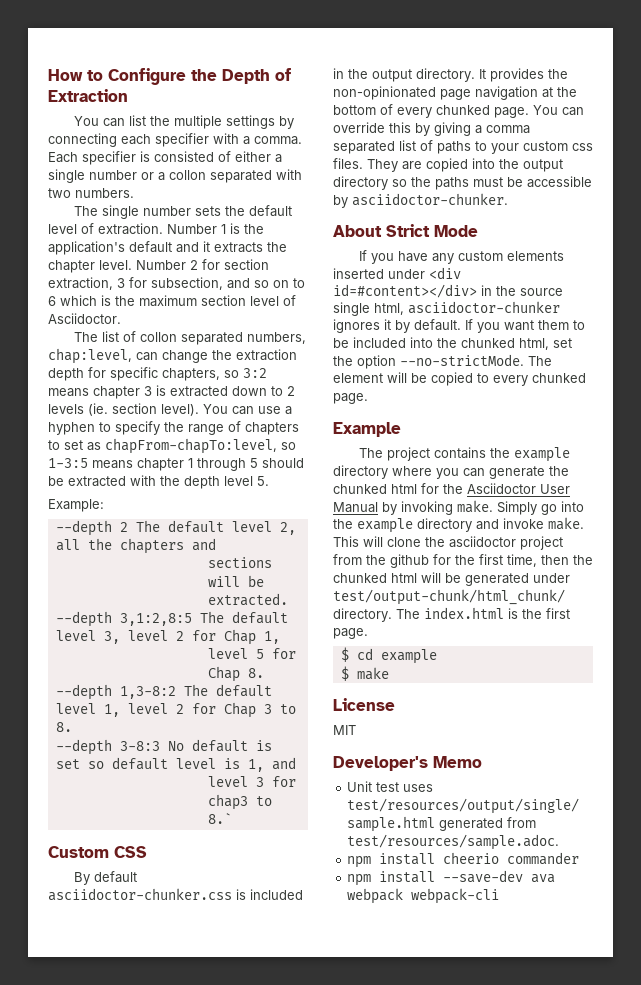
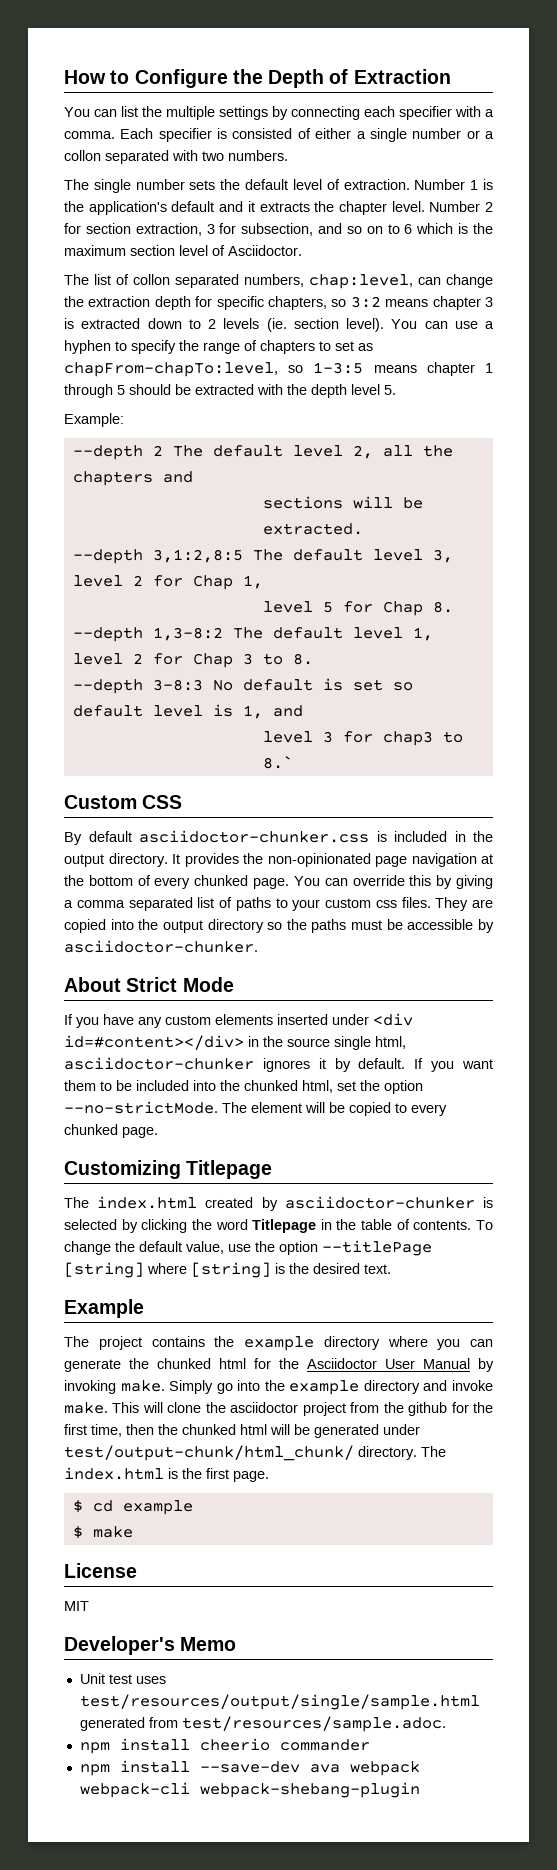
(368, 398) none -> [64,1160,273,1179] [64,1196,493,1211] [64,1219,493,1233] [64,1240,432,1256] [64,1262,391,1278] // Customizing Titlepage // The index.html created by asciidoctor-chunker is selected by clicking the word Titlepage in the table of contents. To change the default value, use the option --titlePage [string] where [string] is the desired text.
(500, 896) none -> [199,1782,420,1798] webpack-shebang-plugin

